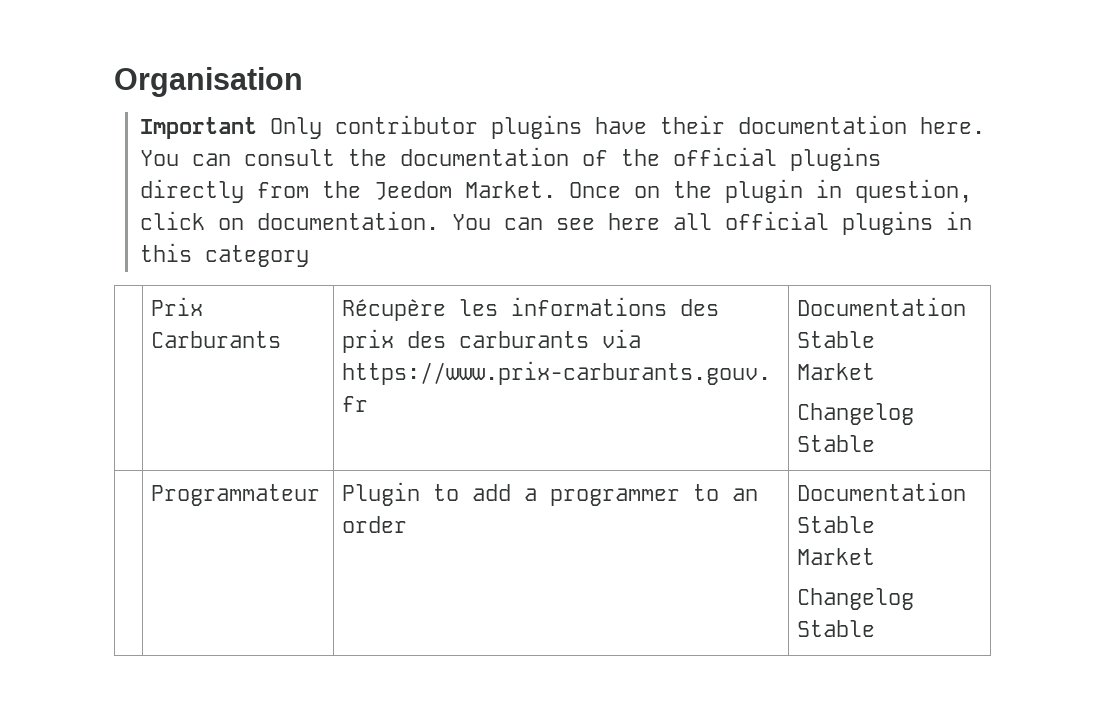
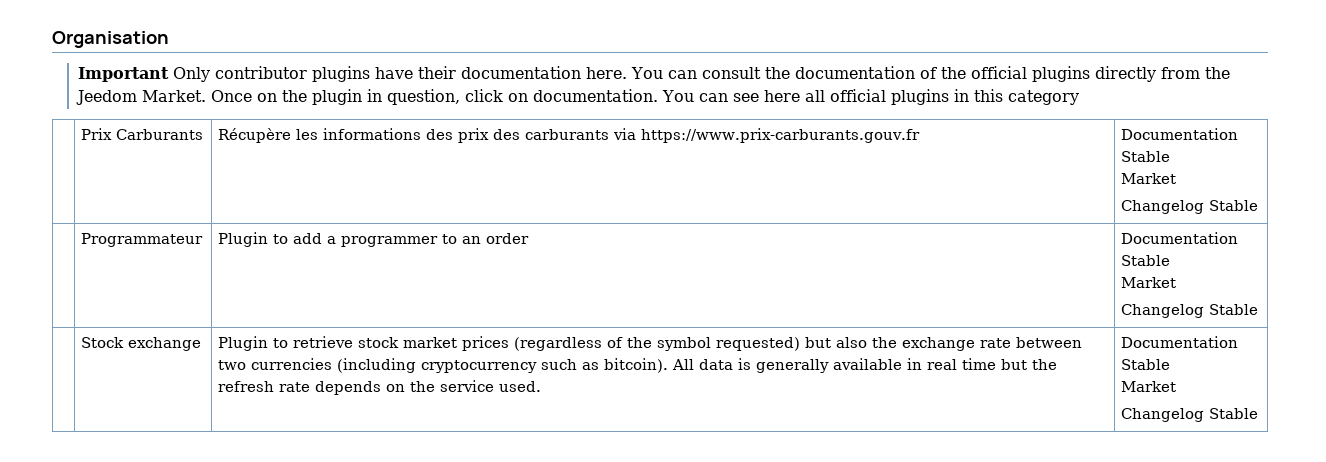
(875, 628) none -> [81,337,202,351] [218,336,1083,351] [218,358,1058,373] [218,380,542,395] [1121,336,1239,348] [1121,359,1171,370] [1121,381,1177,392] [1121,408,1259,422] // | Stock exchange | Plugin to retrieve stock market prices (regardless of the symbol requested) but also the exchange rate between two currencies (including cryptocurrency such as bitcoin). All data is generally available in real time but the refresh rate depends on the service used. | Documentation Stable // Market // Changelog Stable

